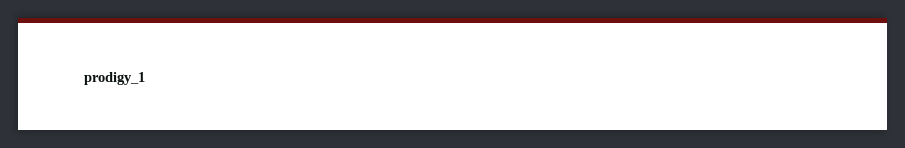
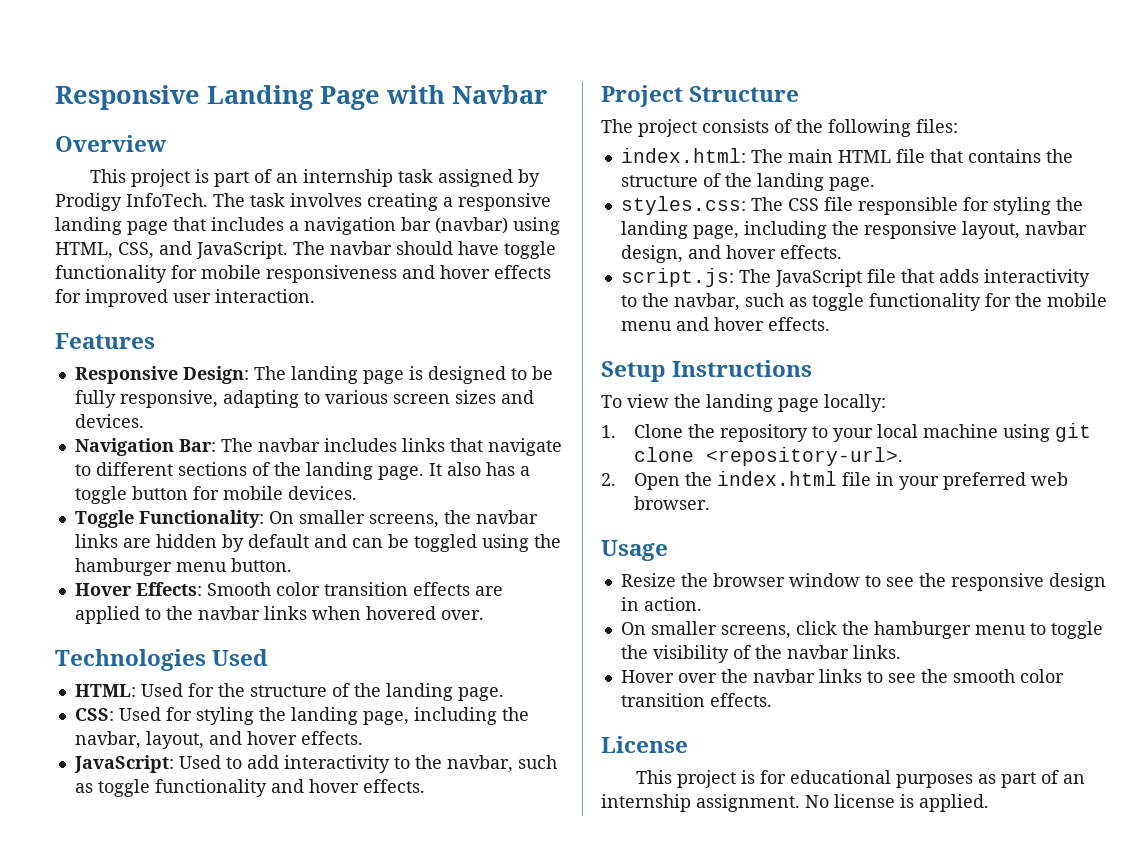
[84,72,145,85] prodigy_1 -> [55,85,547,110] [55,135,167,152] [90,169,541,187] [55,193,551,211] [55,217,560,235] [55,241,556,259] [55,265,551,283] [55,289,315,307] [55,333,155,349] [74,366,553,384] [74,390,534,408] [74,414,144,428] [74,438,562,456] [74,462,530,480] [74,486,357,504] [74,510,538,528] [74,534,561,552] [74,558,292,576] [74,582,503,596] [74,606,484,624] [55,649,269,671] [74,683,504,701] [74,707,529,725] [74,731,363,749] [73,755,557,773] [74,779,425,797] [601,85,800,107] [601,119,958,137] [620,148,1073,163] [620,173,875,191] [620,196,1083,215] [620,221,1087,239] [620,245,842,263] [620,268,1090,287] [620,293,1107,311] [620,317,830,331] [601,360,813,382] [601,394,886,412] [601,423,1092,442] [634,447,904,466] [601,471,1069,490] [634,496,711,510] [601,540,668,561] [620,573,1106,591] [620,597,702,611] [620,621,1103,639] [620,645,901,663] [620,669,1064,683] [620,693,772,707] [601,736,688,753] [636,770,1086,788] [601,794,989,812] Responsive Landing Page with Navbar // Overview // This project is part of an internship task assigned by Prodigy InfoTech. The task involves creating a responsive landing page that includes a navigation bar (navbar) using HTML, CSS, and JavaScript. The navbar should have toggle functionality for mobile responsiveness and hover effects for improved user interaction. // Features // Responsive Design: The landing page is designed to be fully responsive, adapting to various screen sizes and devices. // Navigation Bar: The navbar includes links that navigate to different sections of the landing page. It also has a toggle button for mobile devices. // Toggle Functionality: On smaller screens, the navbar links are hidden by default and can be toggled using the hamburger menu button. // Hover Effects: Smooth color transition effects are applied to the navbar links when hovered over. // Technologies Used // HTML: Used for the structure of the landing page. // CSS: Used for styling the landing page, including the navbar, layout, and hover effects. // JavaScript: Used to add interactivity to the navbar, such as toggle functionality and hover effects. // Project Structure // The project consists of the following files: // index.html: The main HTML file that contains the structure of the landing page. // styles.css: The CSS file responsible for styling the landing page, including the responsive layout, navbar design, and hover effects. // script.js: The JavaScript file that adds interactivity to the navbar, such as toggle functionality for the mobile menu and hover effects. // Setup Instructions // To view the landing page locally: // 1. Clone the repository to your local machine using git clone <repository-url>. // 2. Open the index.html file in your preferred web browser. // Usage // Resize the browser window to see the responsive design in action. // On smaller screens, click the hamburger menu to toggle the visibility of the navbar links. // Hover over the navbar links to see the smooth color transition effects. // License // This project is for educational purposes as part of an internship assignment. No license is applied.

